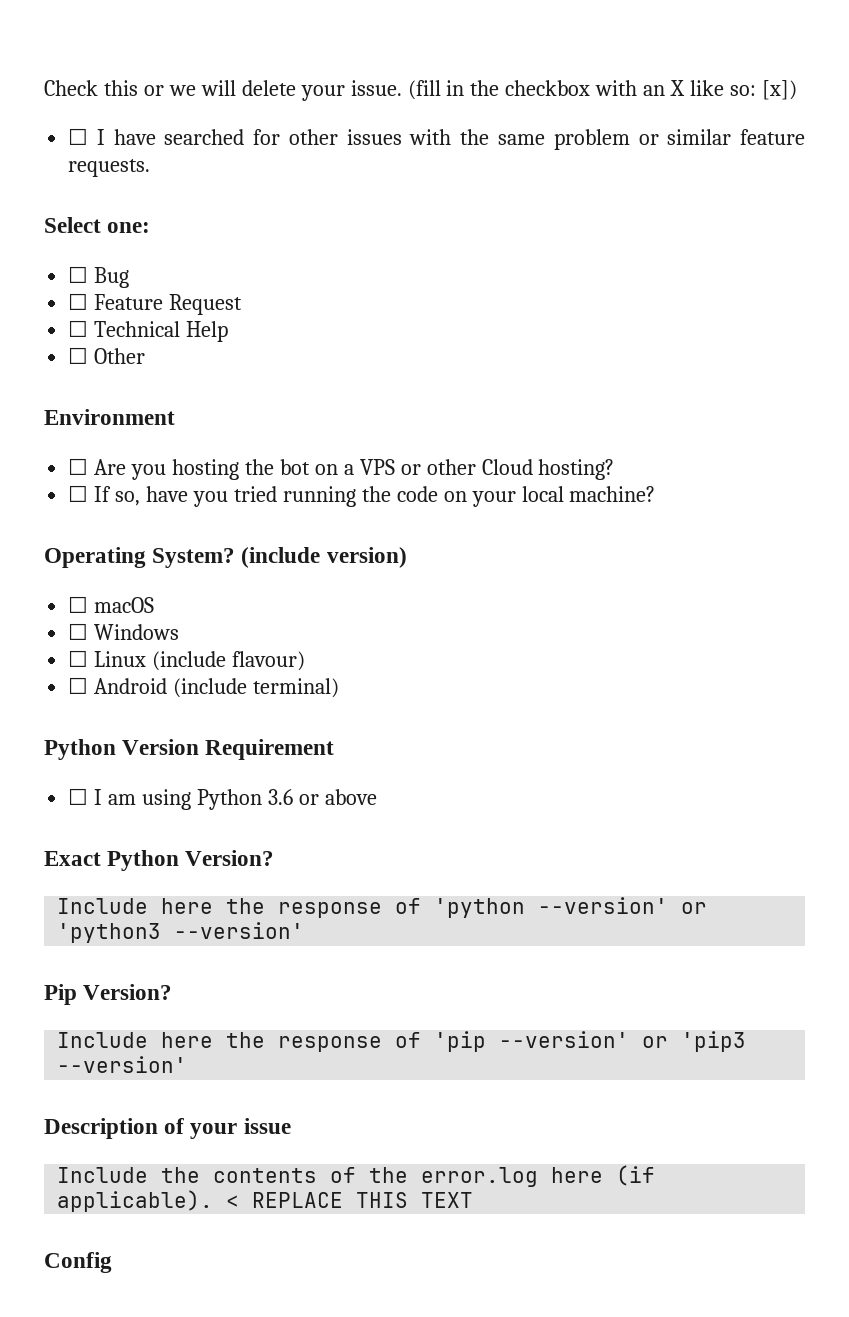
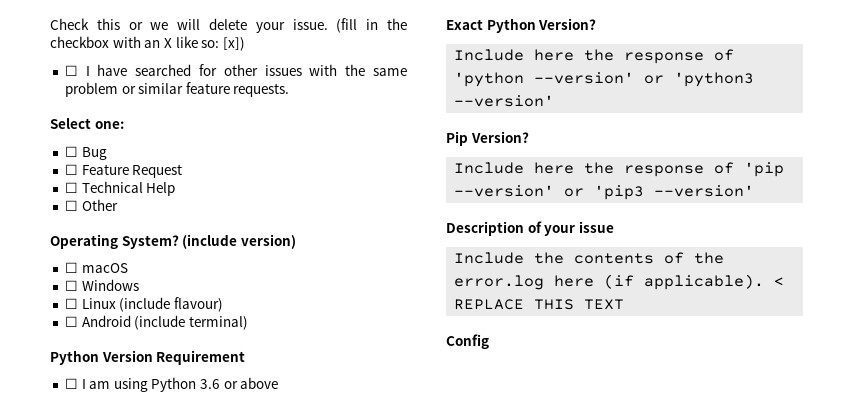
[44,409,175,425] [68,458,615,480] [68,485,656,507] // Environment // ☐ Are you hosting the bot on a VPS or other Cloud hosting? // ☐ If so, have you tried running the code on your local machine? -> (118, 205) none

